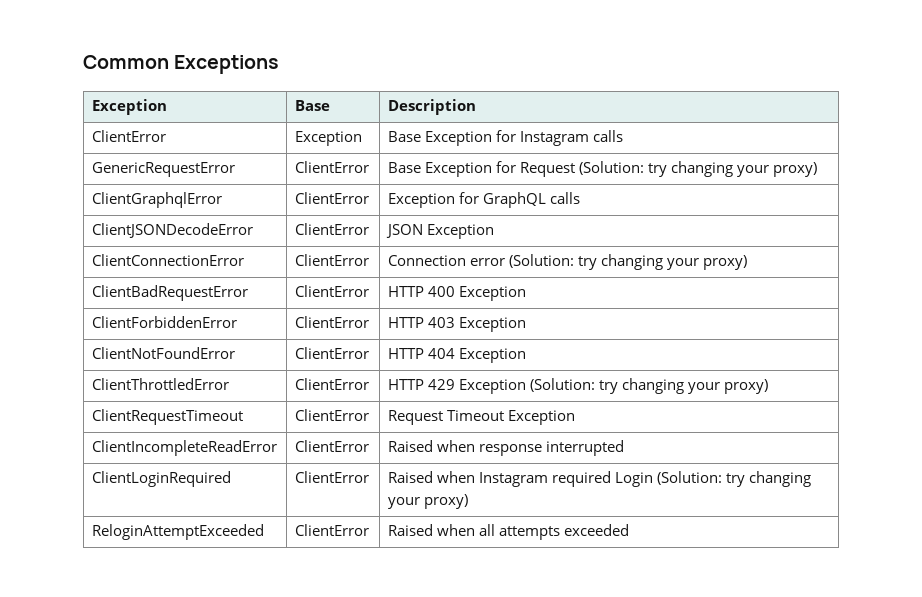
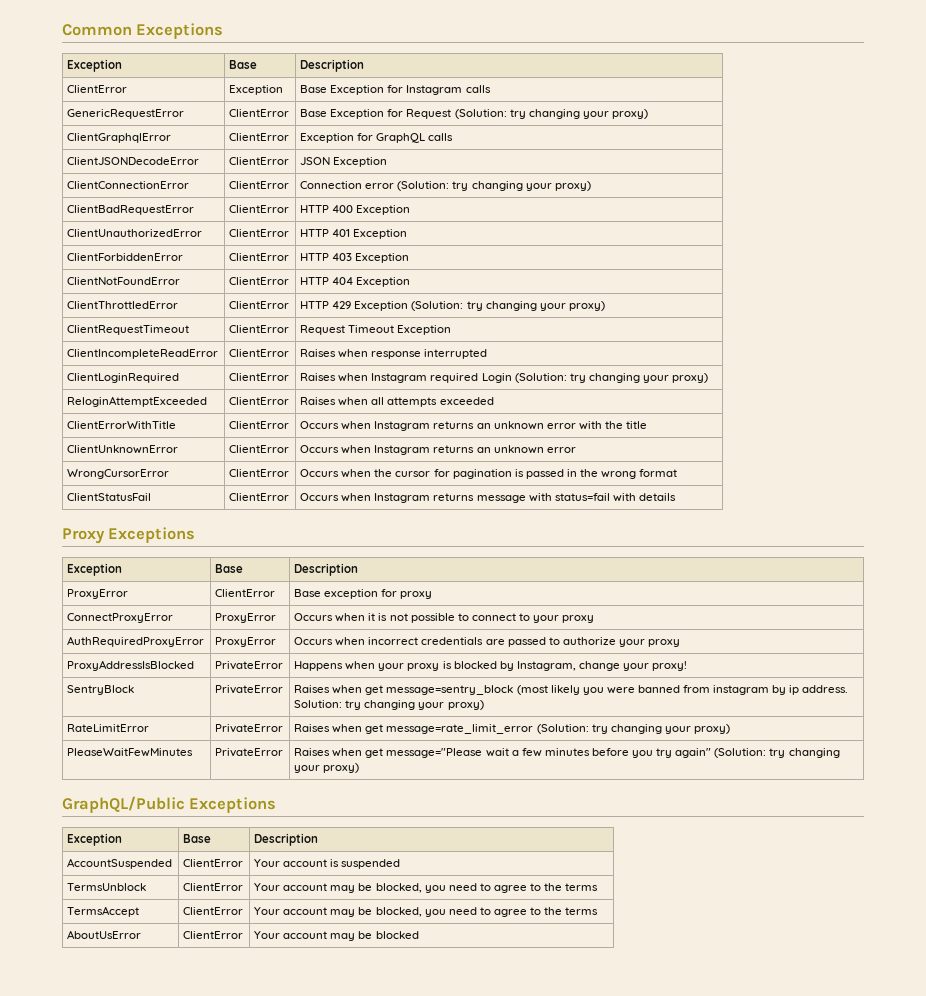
(526, 293) none -> [67,229,203,237] [229,229,290,237] [300,229,408,239] // ClientUnauthorizedError | ClientError | HTTP 401 Exception
[387,440,433,452] Raised -> [300,349,337,357] Raises
[387,471,433,483] Raised -> [300,373,337,381] Raises
[387,524,433,536] Raised -> [300,397,337,405] Raises
(629, 530) none -> [67,421,177,429] [229,421,290,429] [300,421,648,431] [67,445,179,454] [229,445,290,453] [300,445,576,455] [67,469,170,479] [229,469,290,477] [300,469,678,479] [67,493,152,501] [229,493,290,501] [300,493,676,503] [62,527,196,544] [67,563,123,576] [215,564,244,573] [294,563,359,576] [67,589,129,599] [215,589,276,597] [294,589,433,599] [67,613,174,623] [215,613,277,623] [294,613,595,623] [67,636,205,647] [215,637,277,647] [294,637,681,647] [67,660,195,671] [215,661,284,670] [294,661,688,671] [67,685,135,695] [215,685,284,694] [294,685,849,695] [294,700,484,710] [67,724,150,732] [215,724,284,733] [294,724,730,734] [67,748,194,757] [215,748,284,757] [294,748,840,758] [294,763,360,773] [62,796,277,813] [67,833,123,846] [183,834,212,843] [254,833,319,846] [67,858,173,869] [183,859,244,867] [254,859,401,869] [67,883,147,891] [183,883,244,891] [254,883,599,893] [67,906,140,917] [183,907,244,915] [254,907,599,917] [67,930,142,939] [183,931,244,939] [254,931,419,941] // ClientErrorWithTitle | ClientError | Occurs when Instagram returns an unknown error with the title // ClientUnknownError | ClientError | Occurs when Instagram returns an unknown error // WrongCursorError | ClientError | Occurs when the cursor for pagination is passed in the wrong format // ClientStatusFail | ClientError | Occurs when Instagram returns message with status=fail with details // Proxy Exceptions // Exception | Base | Description // ProxyError | ClientError | Base exception for proxy // ConnectProxyError | ProxyError | Occurs when it is not possible to connect to your proxy // AuthRequiredProxyError | ProxyError | Occurs when incorrect credentials are passed to authorize your proxy // ProxyAddressIsBlocked | PrivateError | Happens when your proxy is blocked by Instagram, change your proxy! // SentryBlock | PrivateError | Raises when get message=sentry_block (most likely you were banned from instagram by ip address. Solution: try changing your proxy) // RateLimitError | PrivateError | Raises when get message=rate_limit_error (Solution: try changing your proxy) // PleaseWaitFewMinutes | PrivateError | Raises when get message="Please wait a few minutes before you try again" (Solution: try changing your proxy) // GraphQL/Public Exceptions // Exception | Base | Description // AccountSuspended | ClientError | Your account is suspended // TermsUnblock | ClientError | Your account may be blocked, you need to agree to the terms // TermsAccept | ClientError | Your account may be blocked, you need to agree to the terms // AboutUsError | ClientError | Your account may be blocked

